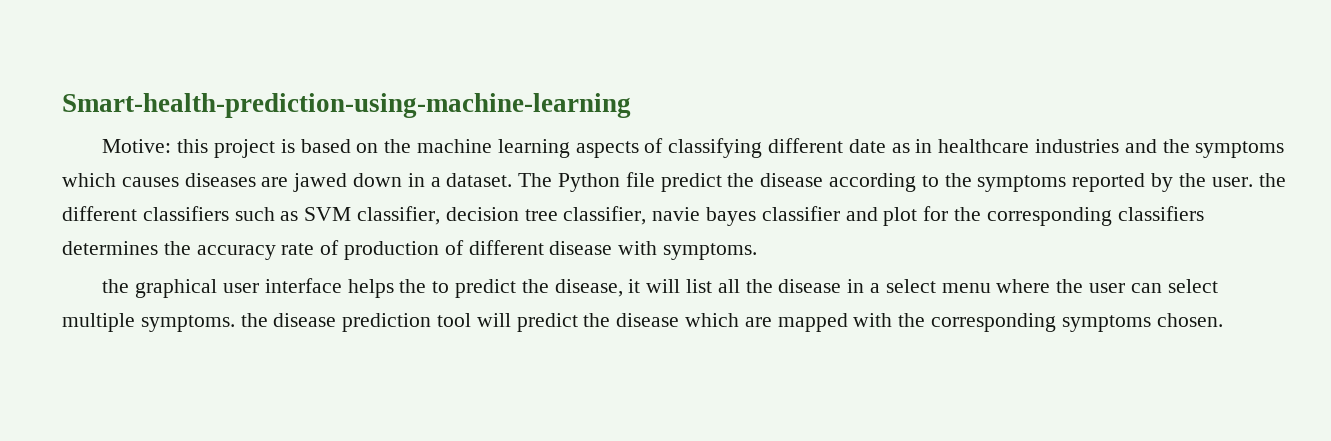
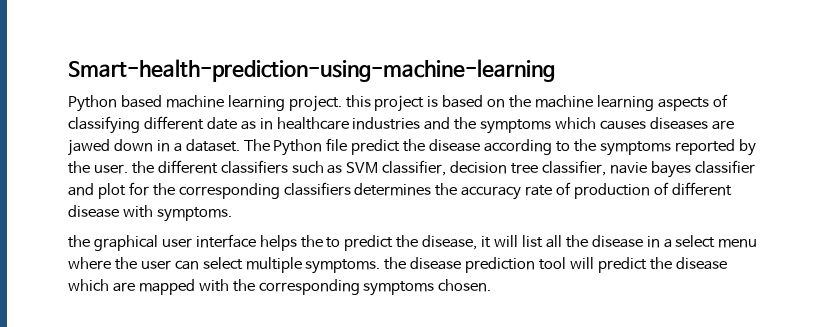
[102,139,172,153] Motive: -> [68,95,342,112] Python based machine learning project.

